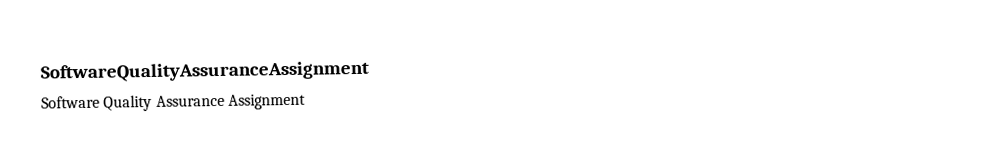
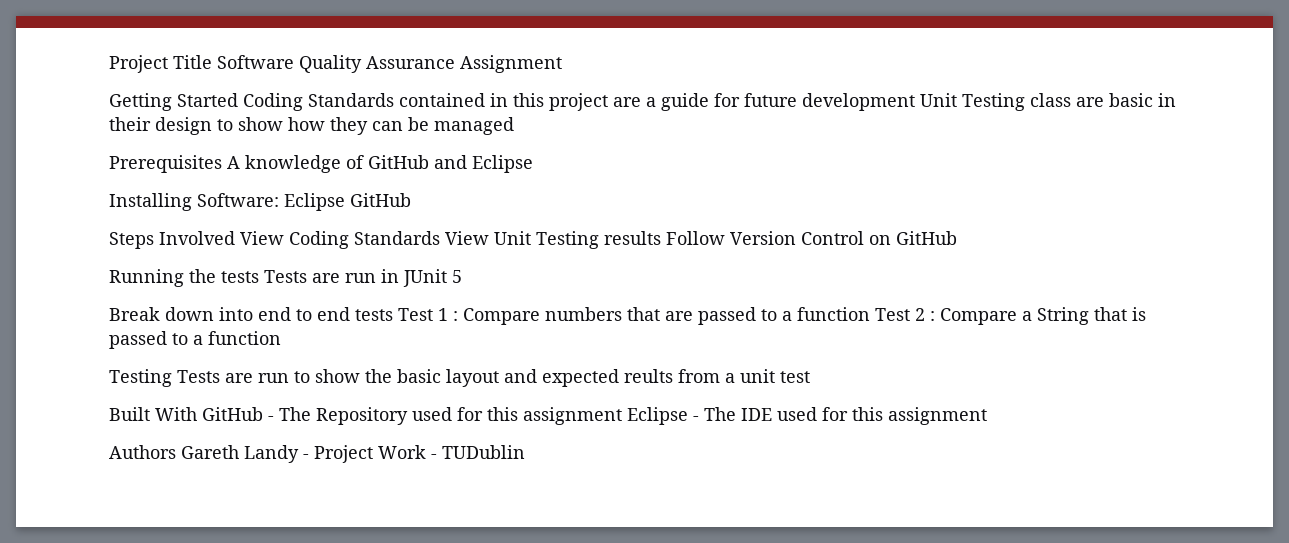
[40,60,369,83] SoftwareQualityAssuranceAssignment // -> [109,55,212,73] Project Title
(306, 101) none -> [109,93,1176,111] [109,117,514,135] [109,155,533,173] [109,193,411,211] [109,231,957,249] [109,269,462,287] [109,307,1146,325] [109,331,281,349] [109,369,810,387] [109,407,987,425] [109,445,525,463] // Getting Started Coding Standards contained in this project are a guide for future development Unit Testing class are basic in their design to show how they can be managed // Prerequisites A knowledge of GitHub and Eclipse // Installing Software: Eclipse GitHub // Steps Involved View Coding Standards View Unit Testing results Follow Version Control on GitHub // Running the tests Tests are run in JUnit 5 // Break down into end to end tests Test 1 : Compare numbers that are passed to a function Test 2 : Compare a String that is passed to a function // Testing Tests are run to show the basic layout and expected reults from a unit test // Built With GitHub - The Repository used for this assignment Eclipse - The IDE used for this assignment // Authors Gareth Landy - Project Work - TUDublin

